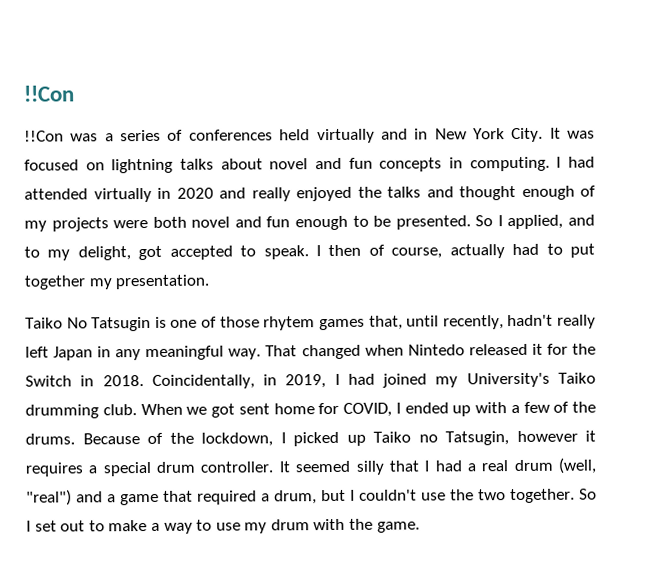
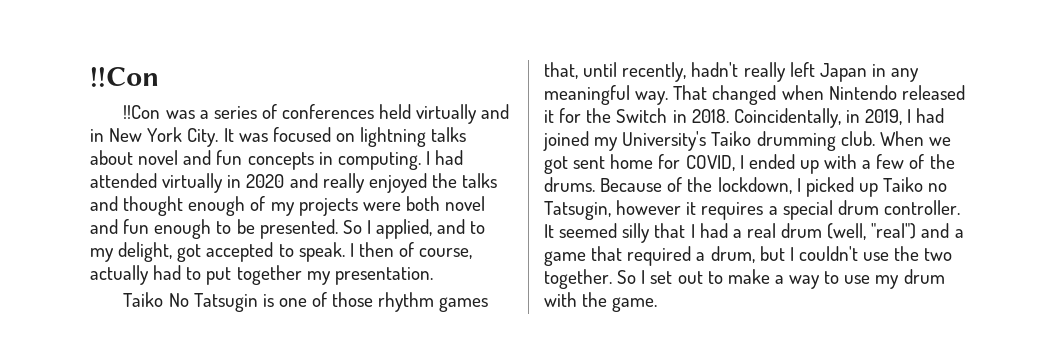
[263,316,316,331] rhytem -> [378,292,435,312] rhythm
[407,344,465,356] Nintedo -> [828,85,897,100] Nintendo

